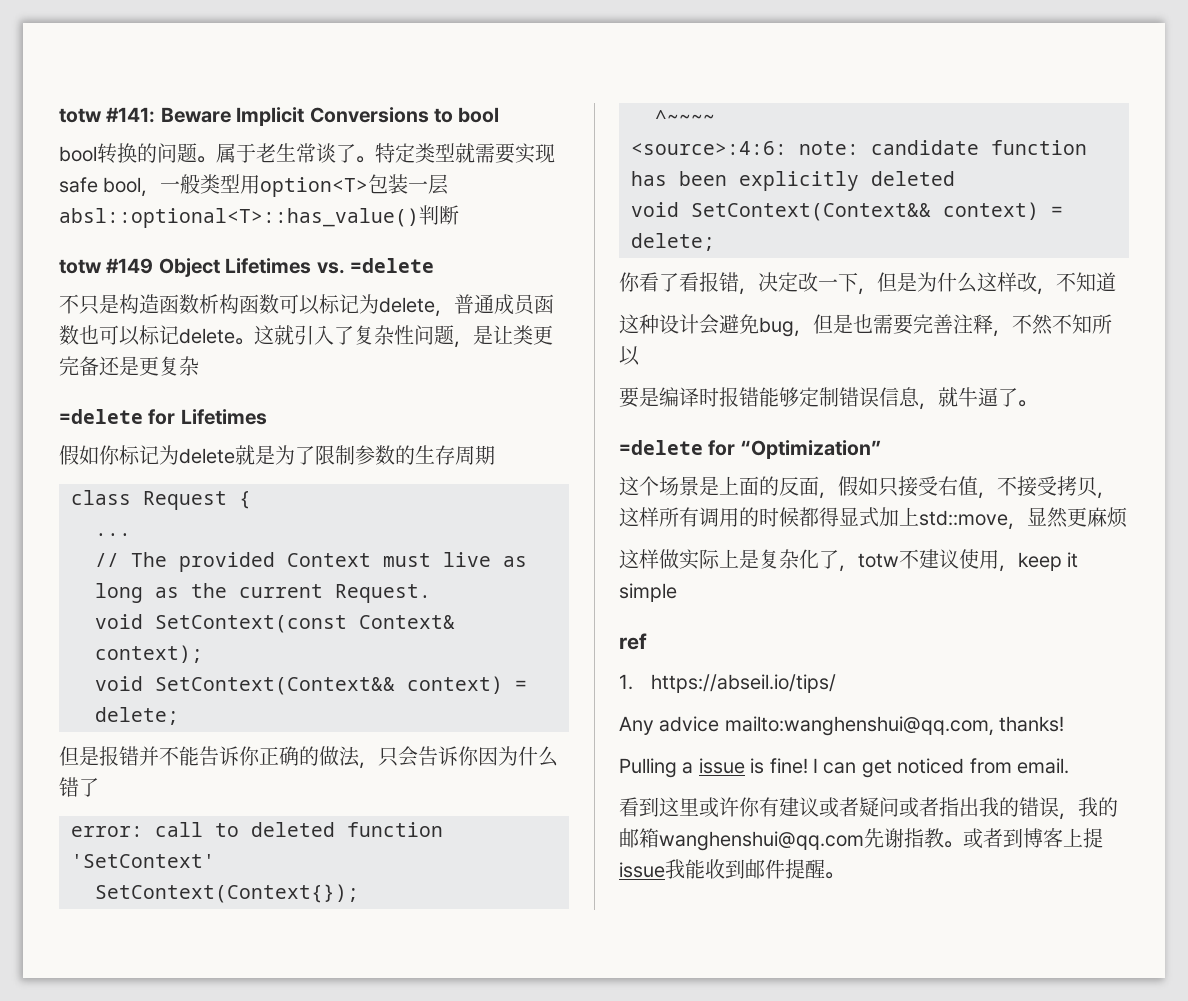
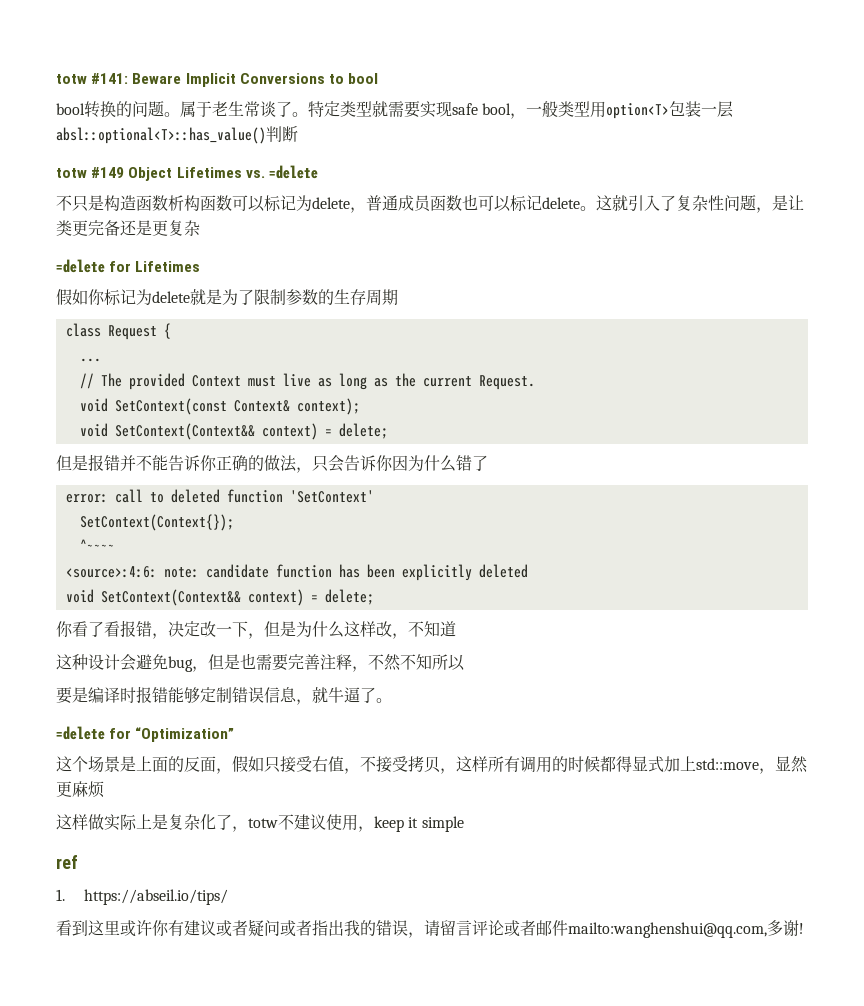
[619,716,1065,736] [619,758,1069,778] // Any advice mailto:wanghenshui@qq.com, thanks! // Pulling a issue is fine! I can get noticed from email. -> (229, 897) none
[1078,797,1118,817] [619,828,1103,851] [619,859,844,879] 我的邮箱wanghenshui@qq.com先谢指教。或者到博客上提issue我能收到邮件提醒。 -> [424,920,804,938] 请留言评论或者邮件mailto:wanghenshui@qq.com,多谢!

